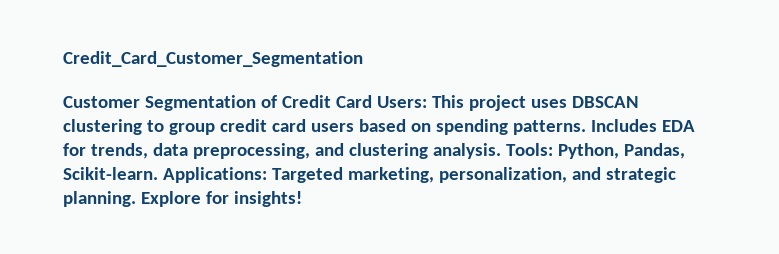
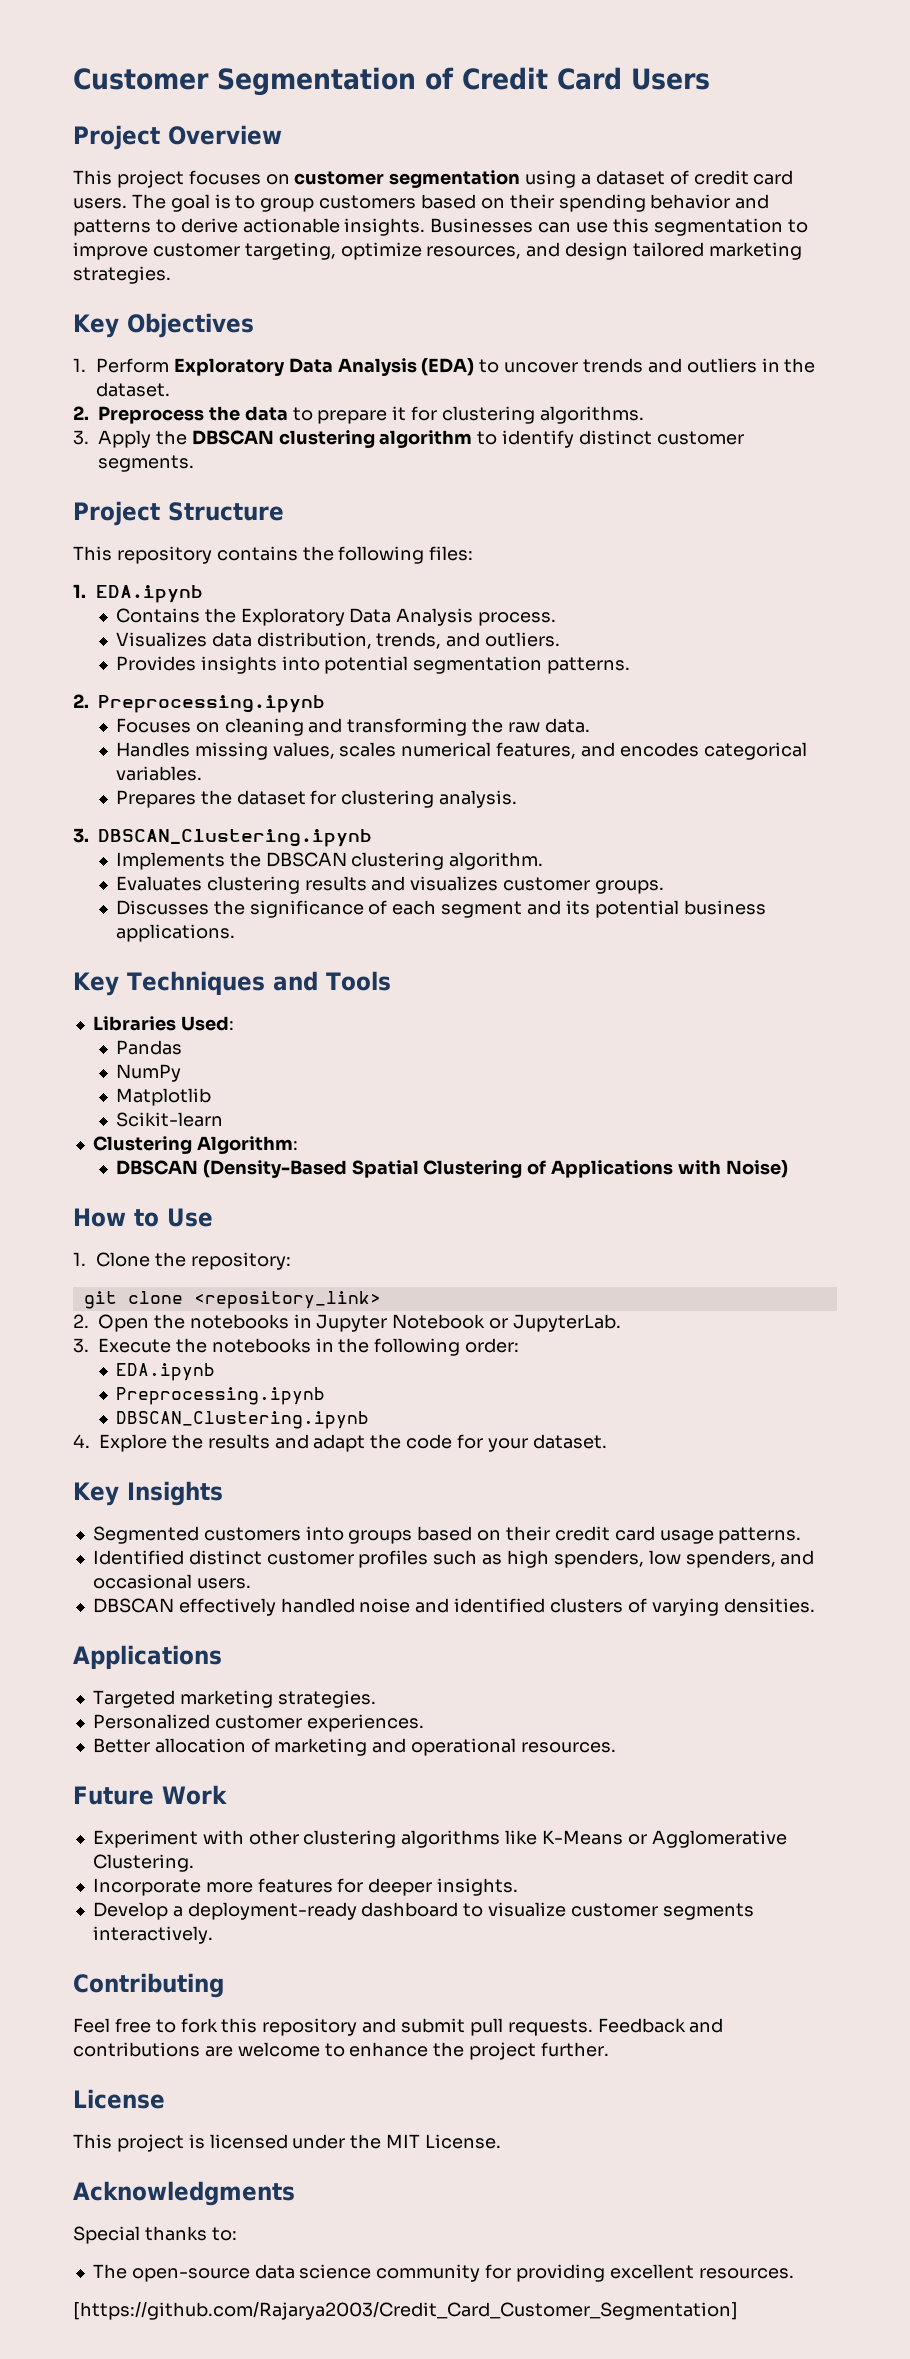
[63,51,363,67] Credit_Card_Customer_Segmentation // -> (73, 79) none
[376,95,639,111] [63,119,695,135] [63,143,685,159] [63,167,676,183] [63,191,302,207] Users: This project uses DBSCAN clustering to group credit card users based on spending patterns. Includes EDA for trends, data preprocessing, and clustering analysis. Tools: Python, Pandas, Scikit-learn. Applications: Targeted marketing, personalization, and strategic planning. Explore for insights! -> [631,68,710,90] [73,125,282,150] [73,170,794,188] [73,194,770,212] [73,218,808,236] [73,242,802,260] [73,266,171,284] [73,313,254,338] [73,358,816,376] [96,382,171,397] [73,406,644,424] [73,430,744,448] [98,455,194,472] [73,501,284,526] [73,546,474,564] [73,584,204,603] [115,608,557,626] [115,632,561,649] [115,656,631,674] [73,694,325,713] [115,718,590,736] [115,742,807,760] [115,766,202,781] [115,790,518,808] [73,828,372,847] [115,852,544,870] [115,876,664,894] [115,900,766,918] [115,924,235,942] [73,971,391,996] [92,1016,234,1031] [115,1040,182,1055] [115,1064,181,1082] [115,1088,211,1106] [115,1112,223,1127] [92,1136,298,1154] [115,1160,788,1178] [73,1208,213,1227] [73,1252,291,1270] [83,1291,381,1309] [73,1314,622,1332] [73,1338,520,1356] [115,1363,215,1381] [115,1387,325,1405] [115,1411,369,1429] [73,1434,607,1452] [73,1481,223,1506] [92,1526,802,1544] [92,1550,815,1568] [92,1574,251,1589] [92,1598,815,1616] [73,1645,222,1669] [92,1690,376,1708] [92,1714,424,1732] [92,1738,616,1756] [73,1785,227,1805] [92,1830,787,1848] [92,1854,194,1872] [92,1878,519,1896] [92,1902,754,1920] [92,1926,213,1944] [73,1973,224,1998] [73,2018,724,2036] [73,2042,610,2060] [73,2089,165,2109] [73,2134,502,2152] [73,2181,295,2206] [73,2226,237,2244] [92,2264,794,2282] [73,2301,738,2320] Users // Project Overview // This project focuses on customer segmentation using a dataset of credit card users. The goal is to group customers based on their spending behavior and patterns to derive actionable insights. Businesses can use this segmentation to improve customer targeting, optimize resources, and design tailored marketing strategies. // Key Objectives // 1. Perform Exploratory Data Analysis (EDA) to uncover trends and outliers in the dataset. // 2. Preprocess the data to prepare it for clustering algorithms. // 3. Apply the DBSCAN clustering algorithm to identify distinct customer segments. // Project Structure // This repository contains the following files: // 1. EDA.ipynb // Contains the Exploratory Data Analysis process. // Visualizes data distribution, trends, and outliers. // Provides insights into potential segmentation patterns. // 2. Preprocessing.ipynb // Focuses on cleaning and transforming the raw data. // Handles missing values, scales numerical features, and encodes categorical variables. // Prepares the dataset for clustering analysis. // 3. DBSCAN_Clustering.ipynb // Implements the DBSCAN clustering algorithm. // Evaluates clustering results and visualizes customer groups. // Discusses the significance of each segment and its potential business applications. // Key Techniques and Tools // Libraries Used: // Pandas // NumPy // Matplotlib // Scikit-learn // Clustering Algorithm: // DBSCAN (Density-Based Spatial Clustering of Applications with Noise) // How to Use // 1. Clone the repository: // git clone <repository_link> // 2. Open the notebooks in Jupyter Notebook or JupyterLab. // 3. Execute the notebooks in the following order: // EDA.ipynb // Preprocessing.ipynb // DBSCAN_Clustering.ipynb // 4. Explore the results and adapt the code for your dataset. // Key Insights // Segmented customers into groups based on their credit card usage patterns. // Identified distinct customer profiles such as high spenders, low spenders, and occasional users. // DBSCAN effectively handled noise and identified clusters of varying densities. // Applications // Targeted marketing strategies. // Personalized customer experiences. // Better allocation of marketing and operational resources. // Future Work // Experiment with other clustering algorithms like K-Means or Agglomerative Clustering. // Incorporate more features for deeper insights. // Develop a deployment-ready dashboard to visualize customer segments interactively. // Contributing // Feel free to fork this repository and submit pull requests. Feedback and contributions are welcome to enhance the project further. // License // This project is licensed under the MIT License. // Acknowledgments // Special thanks to: // The open-source data science community for providing excellent resources. // [https://github.com/Rajarya2003/Credit_Card_Customer_Segmentation]

